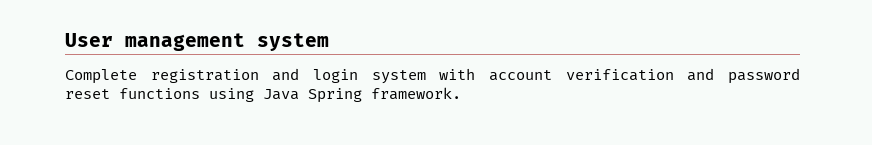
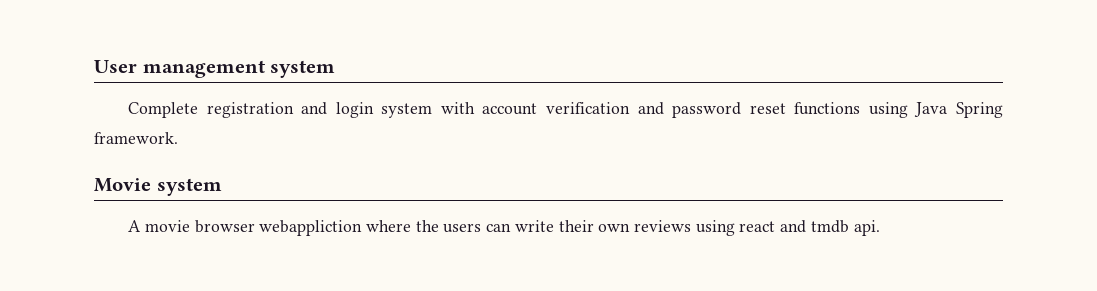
(461, 93) none -> [94,178,222,196] [128,220,880,236] // Movie system // A movie browser webappliction where the users can write their own reviews using react and tmdb api.

